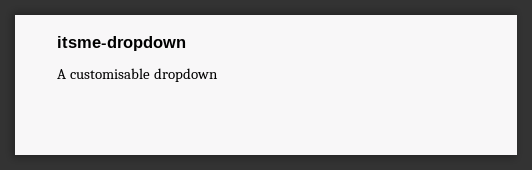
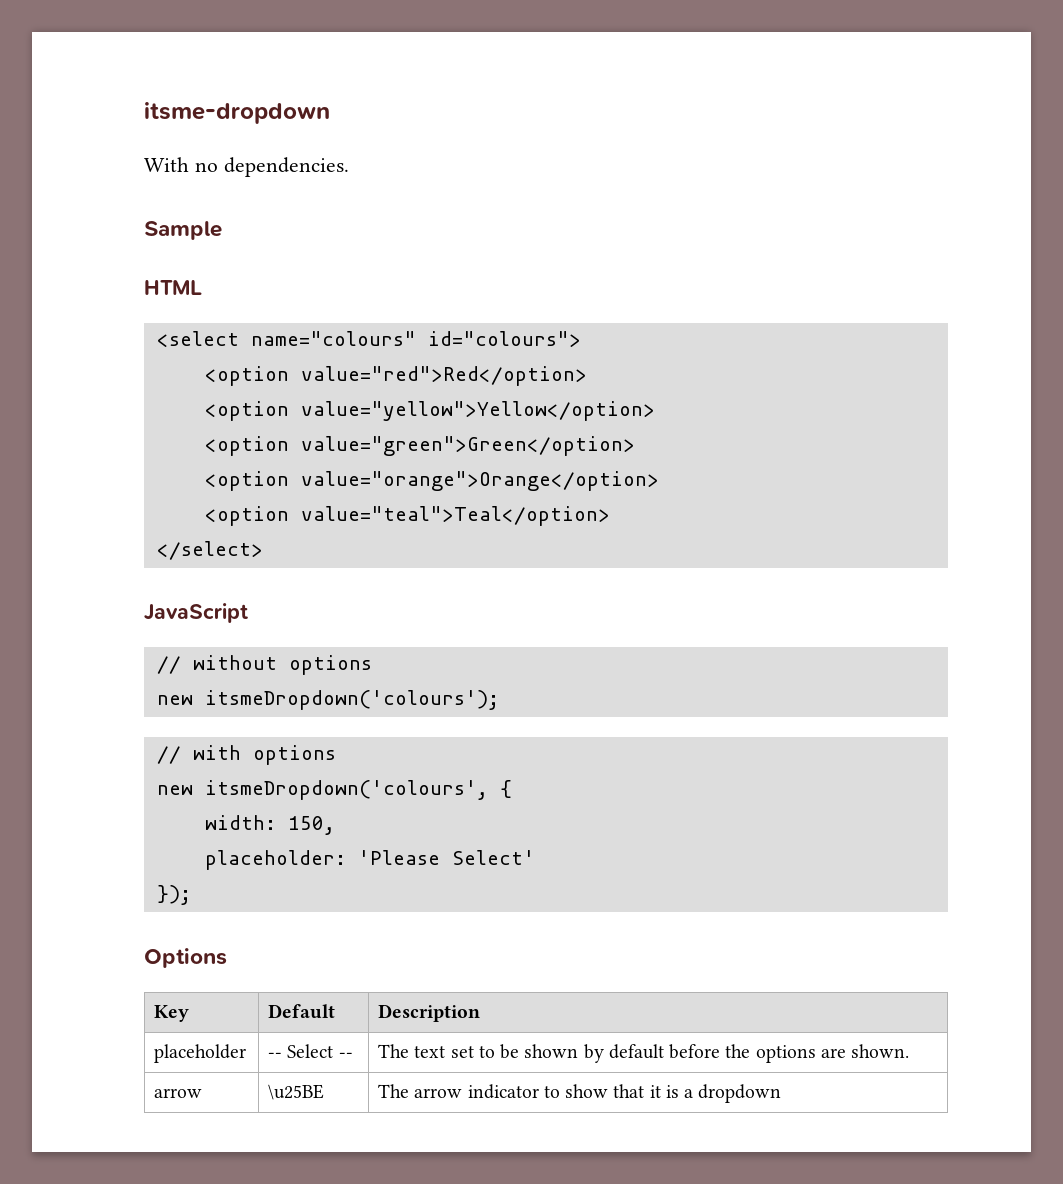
[57,68,150,79] A customisable -> [144,157,349,177] [144,221,222,240] [144,280,202,295] [156,331,581,347] [204,366,587,386] [204,401,655,421] [204,436,635,456] [204,471,659,491] [204,506,610,526] [156,541,263,560] [144,603,248,623] [156,655,372,675] [156,690,499,710] [156,745,336,765] [156,780,512,800] [204,815,335,835] [204,850,535,870] [156,885,191,905] [144,948,227,968] [154,1005,190,1022] [268,1004,336,1019] [378,1004,481,1022] [154,1044,247,1063] [268,1044,353,1058] [378,1044,910,1063] [154,1088,203,1098] [268,1084,325,1100] [378,1084,694,1099] With no dependencies. // Sample // HTML // <select name="colours" id="colours"> // <option value="red">Red</option> // <option value="yellow">Yellow</option> // <option value="green">Green</option> // <option value="orange">Orange</option> // <option value="teal">Teal</option> // </select> // JavaScript // // without options // new itsmeDropdown('colours'); // // with options // new itsmeDropdown('colours', { // width: 150, // placeholder: 'Please Select' // }); // Options // Key | Default | Description // placeholder | -- Select -- | The text set to be shown by default before the options are shown. // arrow | \u25BE | The arrow indicator to show that it is a

